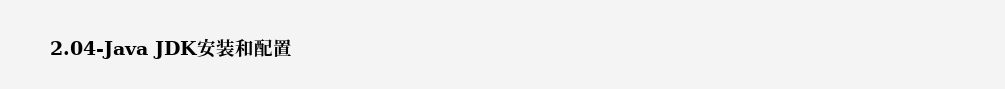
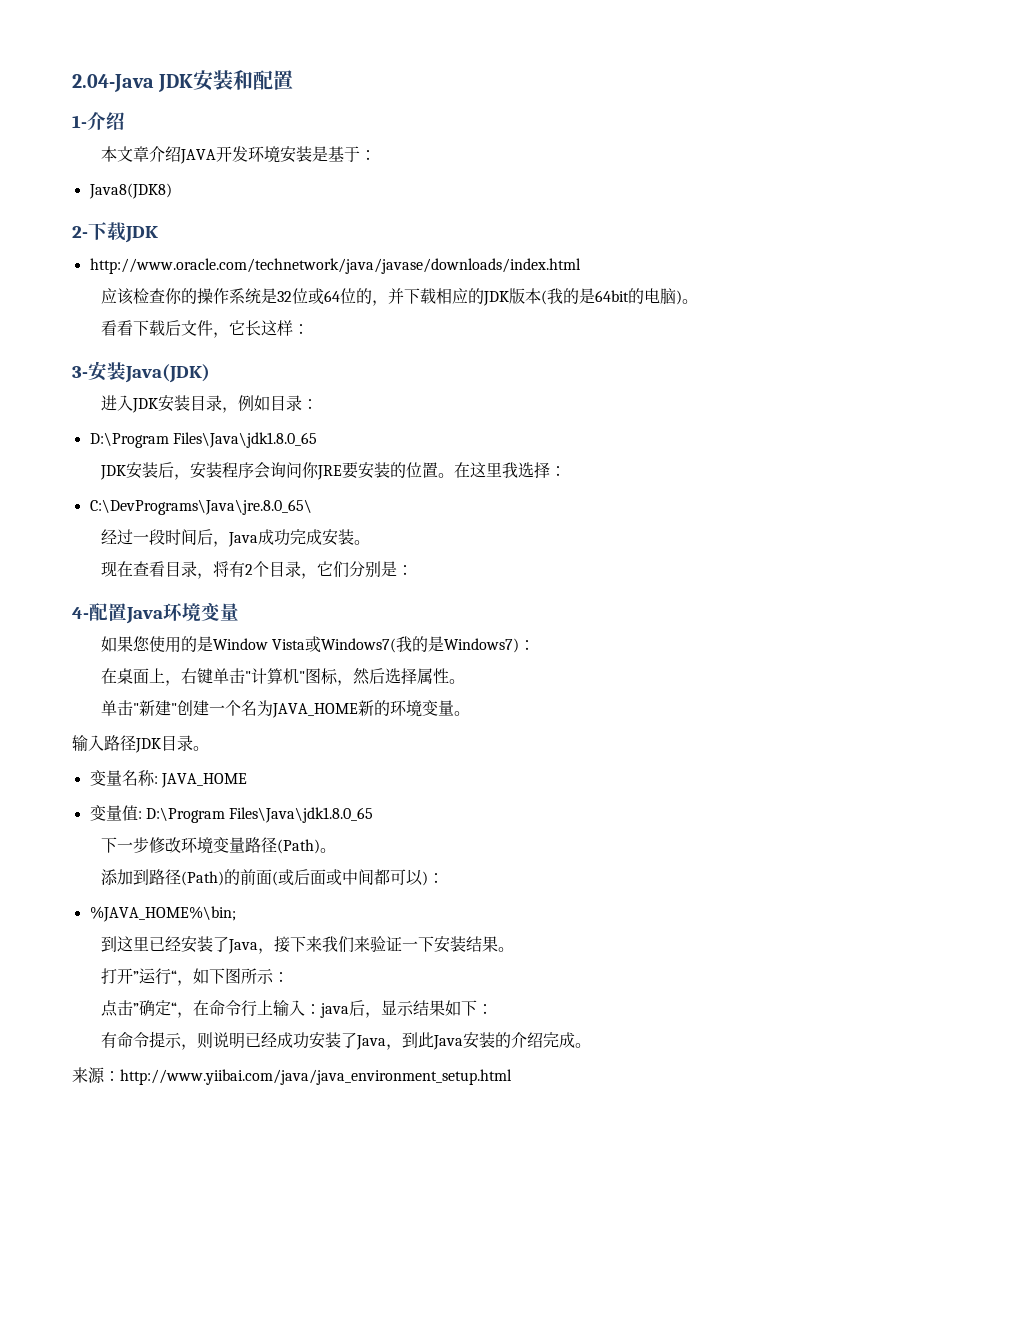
(292, 48) none -> [72,112,125,130] [101,146,377,164] [88,183,172,199] [72,222,158,243] [89,258,581,274] [101,288,699,306] [101,320,310,338] [72,361,210,383] [101,395,319,413] [89,432,317,448] [100,462,567,480] [89,499,312,515] [101,529,371,547] [101,561,414,579] [72,602,239,624] [101,636,536,653] [101,668,466,686] [101,700,471,718] [72,735,209,753] [89,770,247,788] [89,805,374,823] [101,837,337,854] [101,869,445,886] [89,906,236,922] [101,936,515,954] [101,968,290,986] [101,1000,494,1018] [101,1031,592,1050] [72,1067,512,1085] // 1-介绍 // 本文章介绍JAVA开发环境安装是基于： // Java8(JDK8) // 2-下载JDK // http://www.oracle.com/technetwork/java/javase/downloads/index.html // 应该检查你的操作系统是32位或64位的，并下载相应的JDK版本(我的是64bit的电脑)。 // 看看下载后文件，它长这样： // 3-安装Java(JDK) // 进入JDK安装目录，例如目录： // D:\Program Files\Java\jdk1.8.0_65 // JDK安装后，安装程序会询问你JRE要安装的位置。在这里我选择： // C:\DevPrograms\Java\jre.8.0_65\ // 经过一段时间后，Java成功完成安装。 // 现在查看目录，将有2个目录，它们分别是： // 4-配置Java环境变量 // 如果您使用的是Window Vista或Windows7(我的是Windows7)： // 在桌面上，右键单击"计算机"图标，然后选择属性。 // 单击"新建"创建一个名为JAVA_HOME新的环境变量。 // 输入路径JDK目录。 // 变量名称: JAVA_HOME // 变量值: D:\Program Files\Java\jdk1.8.0_65 // 下一步修改环境变量路径(Path)。 // 添加到路径(Path)的前面(或后面或中间都可以)： // %JAVA_HOME%\bin; // 到这里已经安装了Java，接下来我们来验证一下安装结果。 // 打开”运行“，如下图所示： // 点击”确定“，在命令行上输入：java后，显示结果如下： // 有命令提示，则说明已经成功安装了Java，到此Java安装的介绍完成。 // 来源：http://www.yiibai.com/java/java_environment_setup.html

